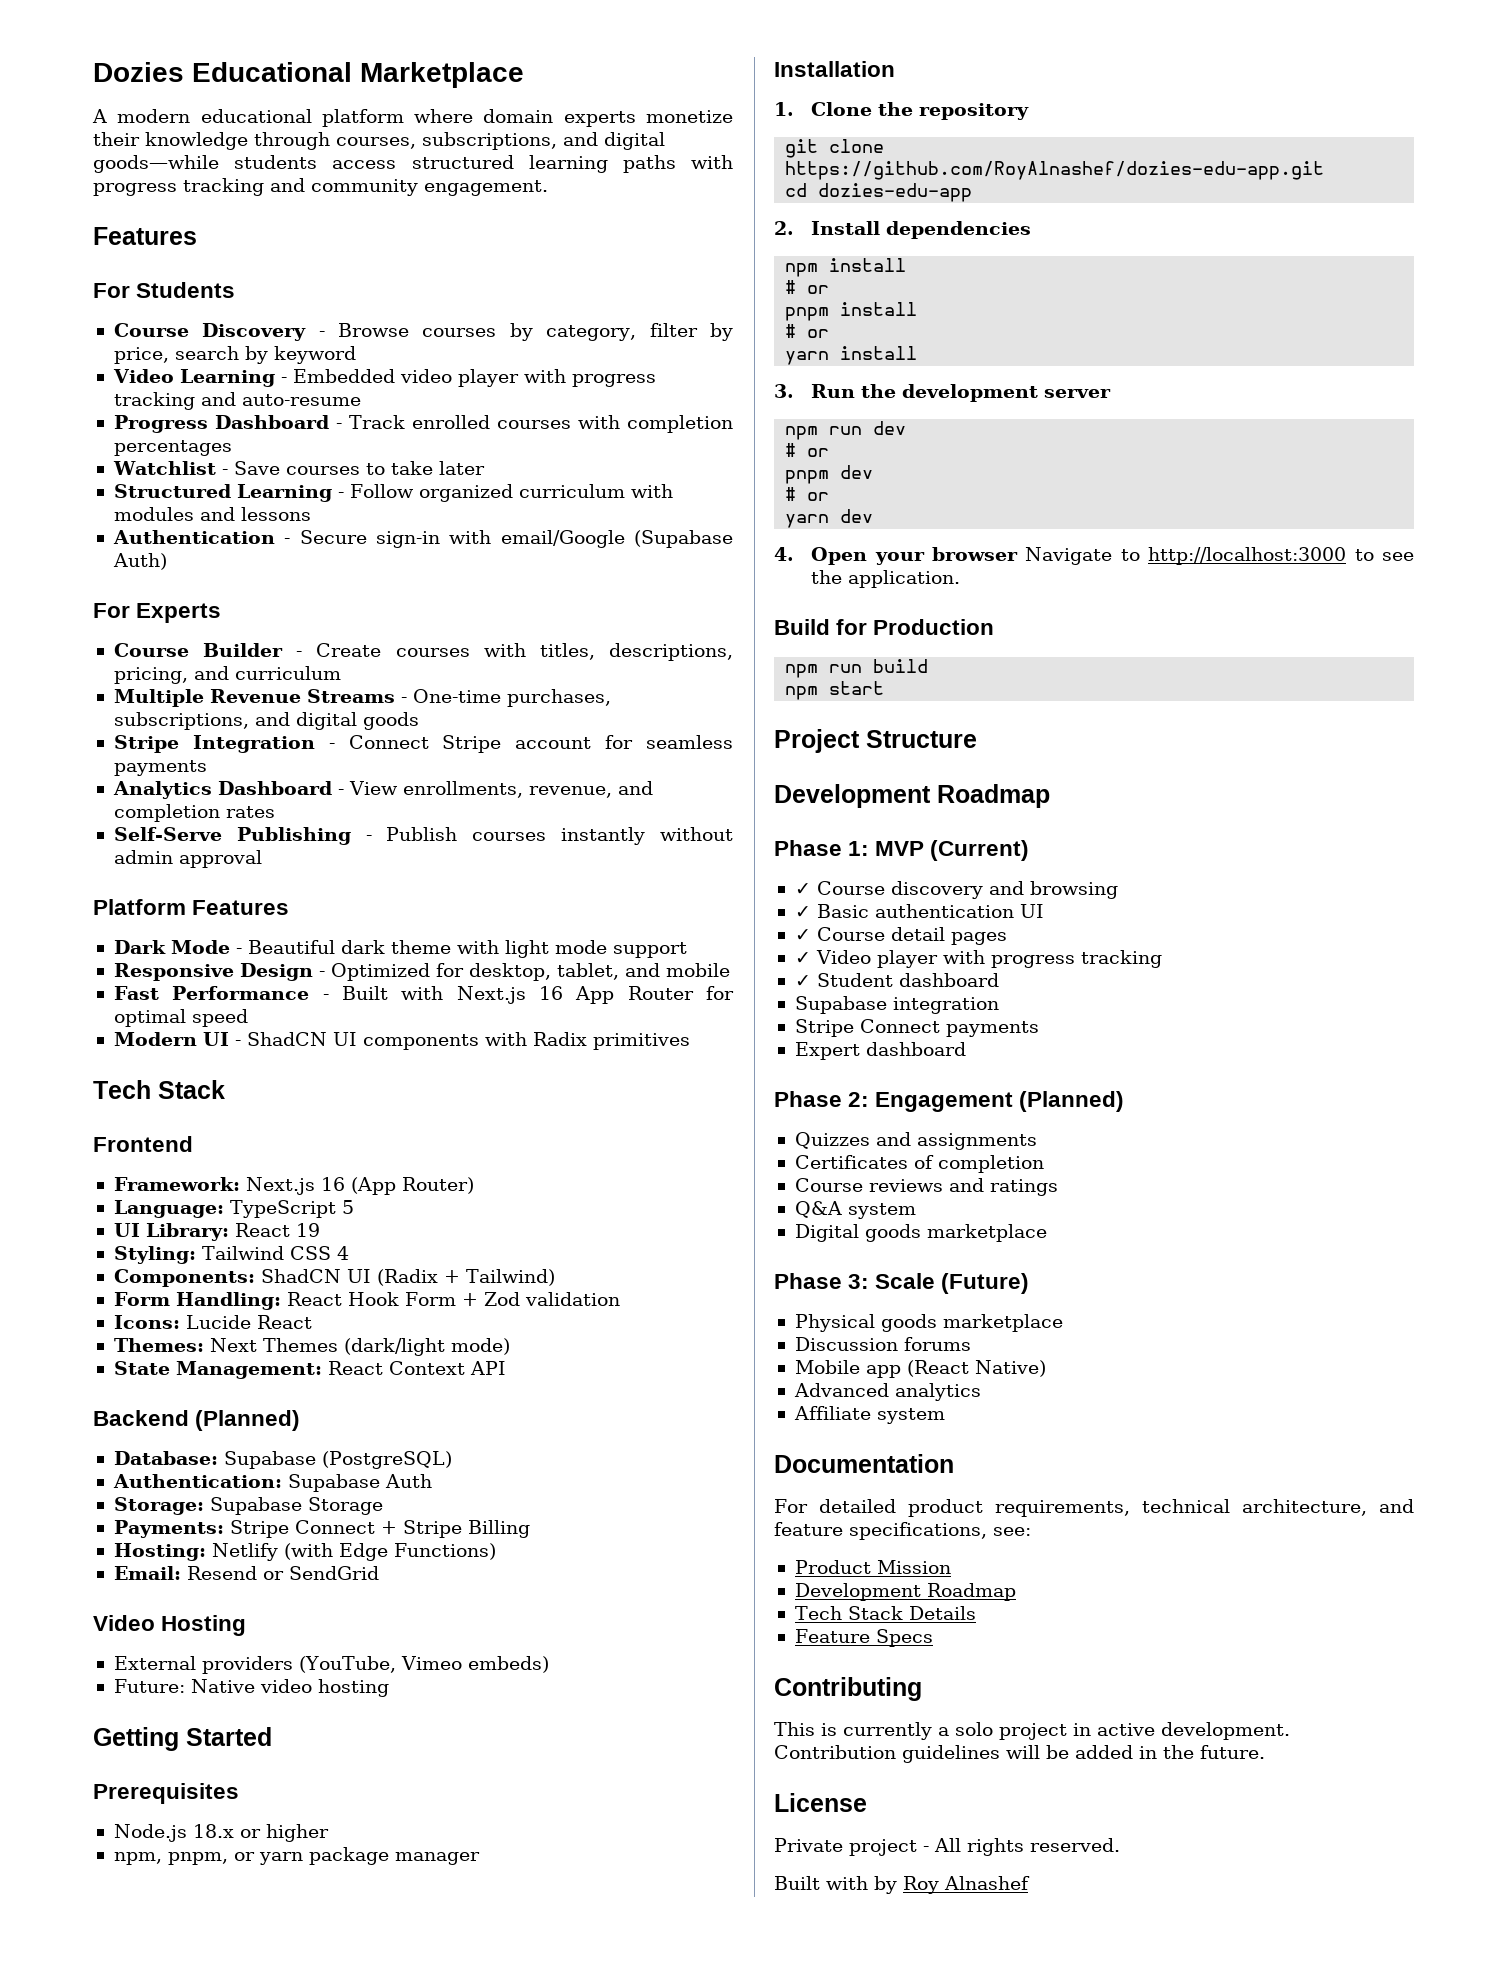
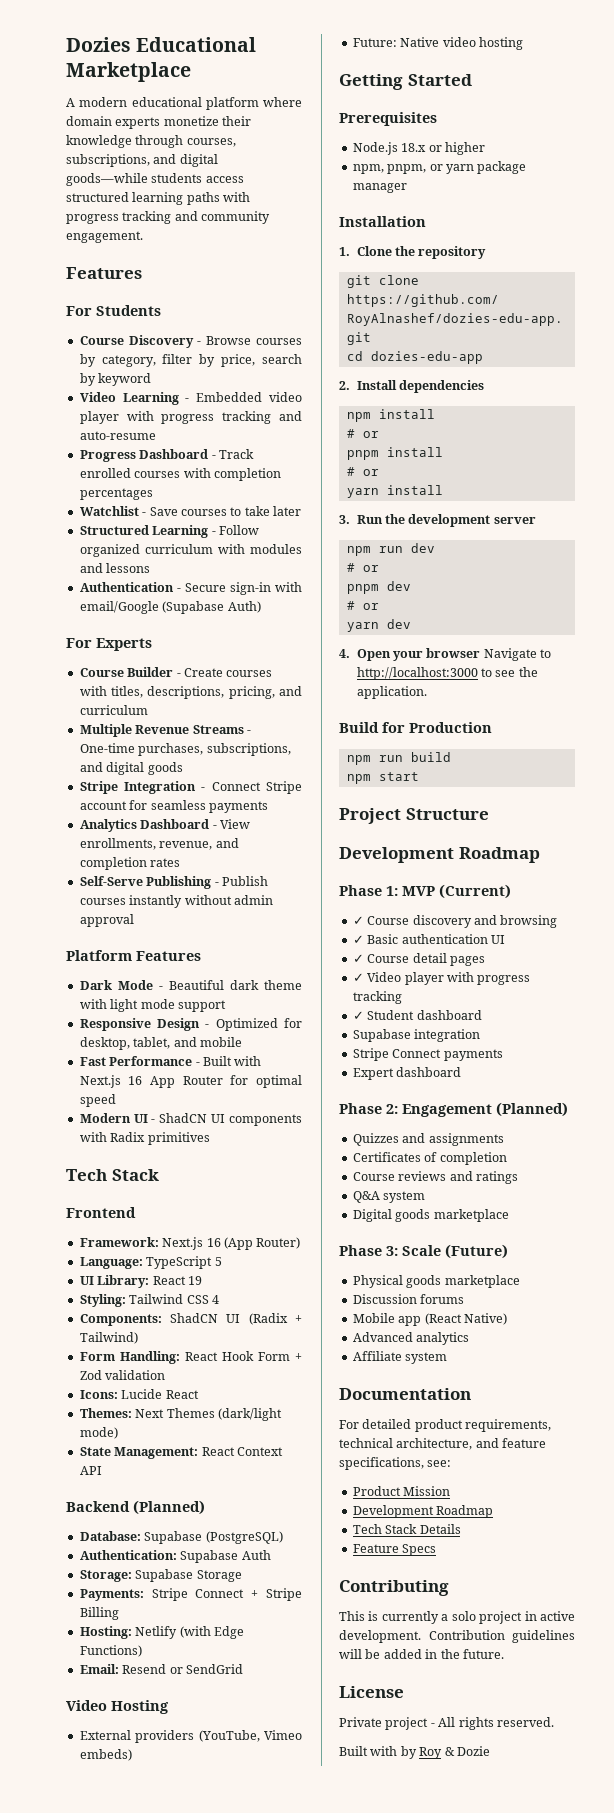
[944,1876,1030,1890] Alnashef -> [444,1746,490,1756] & Dozie

